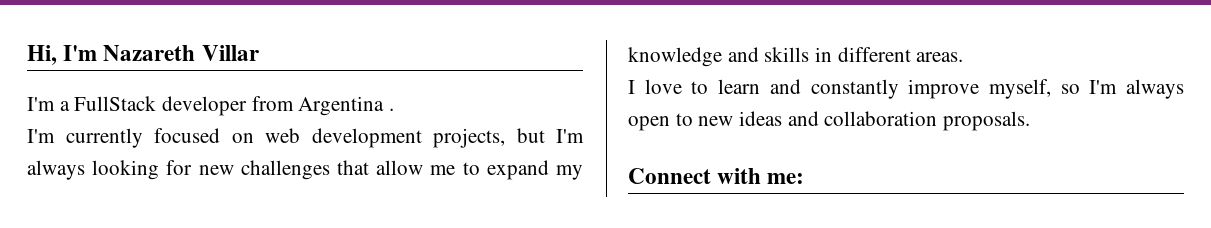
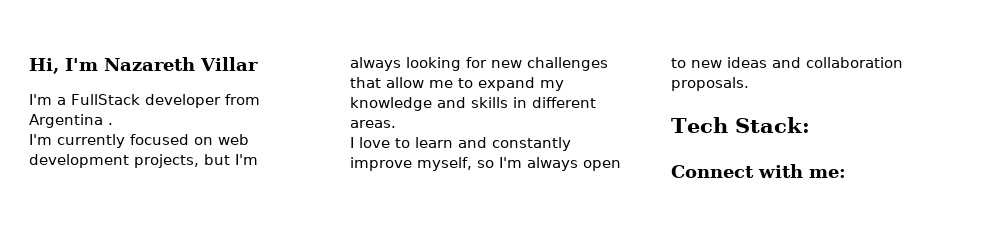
(1031, 121) none -> [671,117,810,133] // Tech Stack:

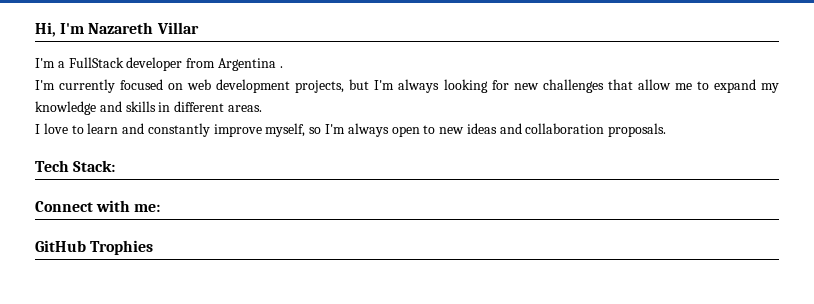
(846, 173) none -> [35,240,154,255] // GitHub Trophies

